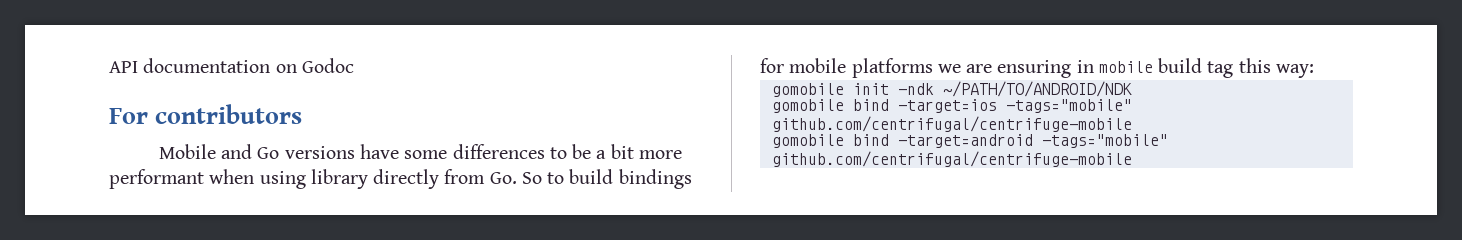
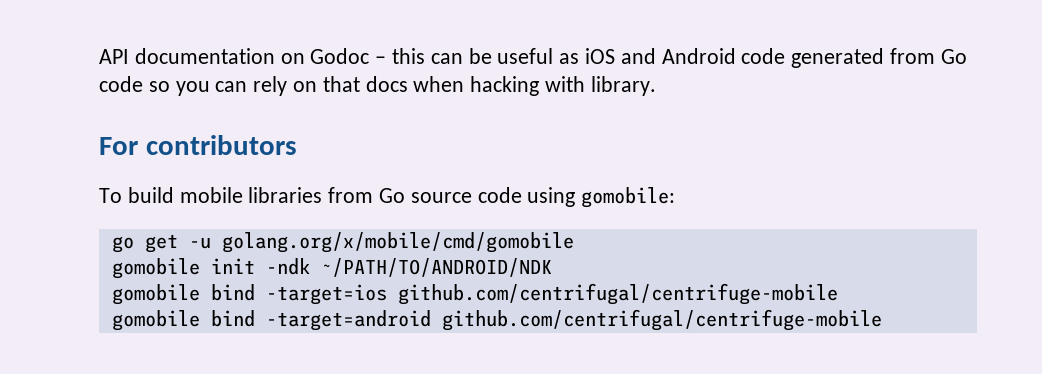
[109,104,303,124] [158,144,682,159] [109,169,692,189] [760,58,1314,78] // For contributors // Mobile and Go versions have some differences to be a bit more performant when using library directly from Go. So to build bindings for mobile platforms we are ensuring in mobile build tag this way: -> [375,48,967,68] [99,76,656,96] [99,135,297,155] [99,187,676,208] [111,232,574,253] – this can be useful as iOS and Android code generated from Go code so you can rely on that docs when hacking with library. // For contributors // To build mobile libraries from Go source code using gomobile: // go get -u golang.org/x/mobile/cmd/gomobile
[1005,99,1132,113] -tags="mobile" -> (387, 294) none
[1041,134,1168,148] -tags="mobile" -> (431, 320) none

